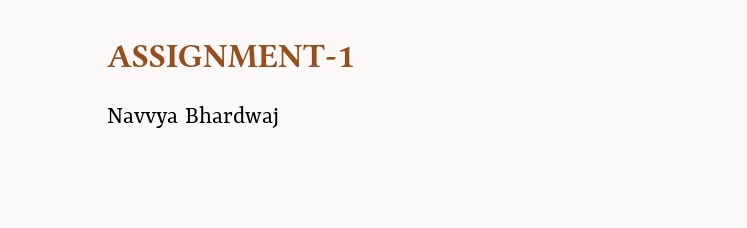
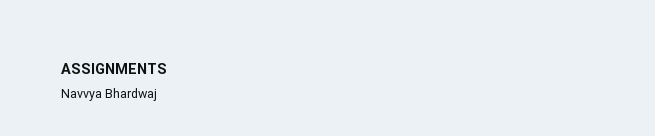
[107,44,354,68] ASSIGNMENT-1 -> [61,63,167,74] ASSIGNMENTS

